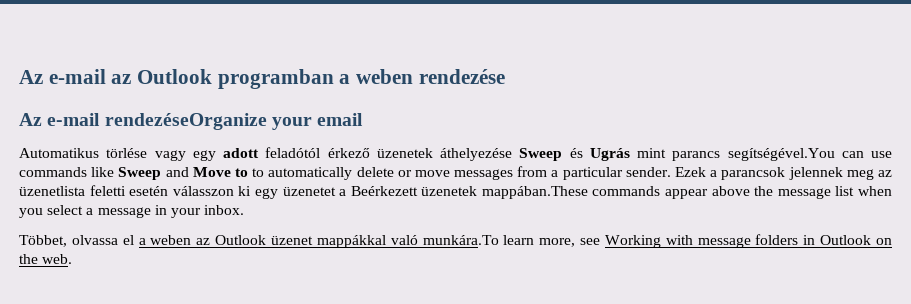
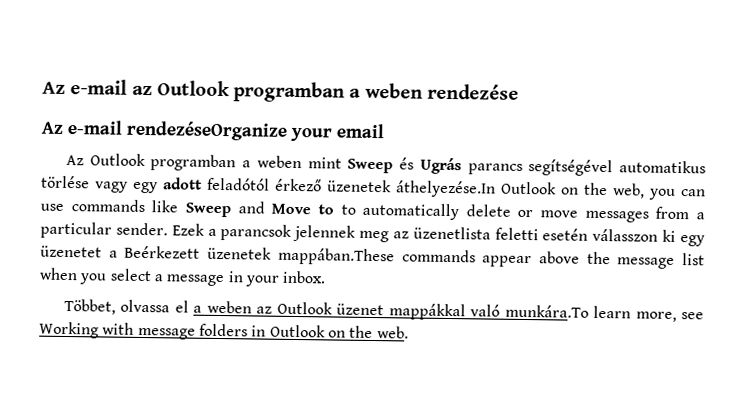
[19,148,99,158] Automatikus -> [65,153,706,177] Az Outlook programban a weben mint Sweep és Ugrás parancs segítségével automatikus
[440,148,835,161] áthelyezése Sweep és Ugrás mint parancs segítségével.You -> [396,180,676,200] áthelyezése.In Outlook on the web, you

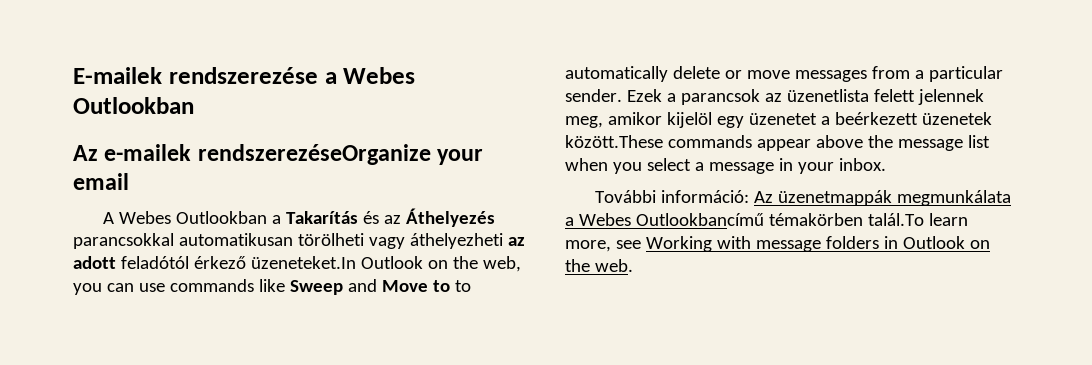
[42,79,519,103] [41,120,287,141] Az e-mail az Outlook programban a weben rendezése // Az e-mail rendezéseOrganize -> [73,67,416,84] [73,97,194,114] [73,144,431,165] E-mailek rendszerezése a Webes Outlookban // Az e-mailek rendszerezéseOrganize
[65,153,706,177] [41,175,158,194] Az Outlook programban a weben mint Sweep és Ugrás parancs segítségével automatikus törlése vagy egy -> [102,208,495,227] [73,233,525,249] A Webes Outlookban a Takarítás és az Áthelyezés parancsokkal automatikusan törölheti vagy áthelyezheti az
[327,179,496,198] üzenetek áthelyezése.In -> [250,256,356,269] üzeneteket.In
[293,224,705,247] [40,245,395,266] jelennek meg az üzenetlista feletti esetén válasszon ki egy üzenetet a Beérkezett üzenetek mappában.These -> [764,89,984,105] [565,112,992,128] [565,135,663,148] az üzenetlista felett jelennek meg, amikor kijelöl egy üzenetet a beérkezett üzenetek között.These
[63,298,589,321] Többet, olvassa el a weben az Outlook üzenet mappákkal való munkára.To -> [594,190,1011,206] [565,213,924,226] További információ: Az üzenetmappák megmunkálata a Webes Outlookbancímű témakörben talál.To

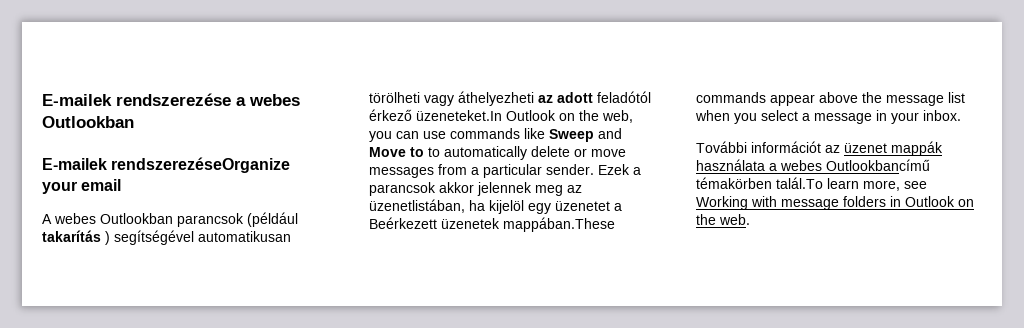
[343,67,416,84] Webes -> [249,94,300,106] webes
[73,144,192,161] Az e-mailek -> [42,158,107,170] E-mailek
[118,208,495,227] [73,233,174,249] Webes Outlookban a Takarítás és az Áthelyezés parancsokkal -> [54,212,298,227] [42,230,194,245] webes Outlookban parancsok (például takarítás ) segítségével
[764,89,984,105] [565,112,662,128] az üzenetlista felett jelennek meg, amikor -> [439,182,582,196] [369,199,485,213] akkor jelennek meg az üzenetlistában, ha
[834,112,992,125] [565,135,663,148] beérkezett üzenetek között.These -> [369,217,615,232] Beérkezett üzenetek mappában.These
[660,190,1011,206] [565,213,631,226] információ: Az üzenetmappák megmunkálata a Webes -> [751,141,943,156] [696,159,822,171] információt az üzenet mappák használata a webes

